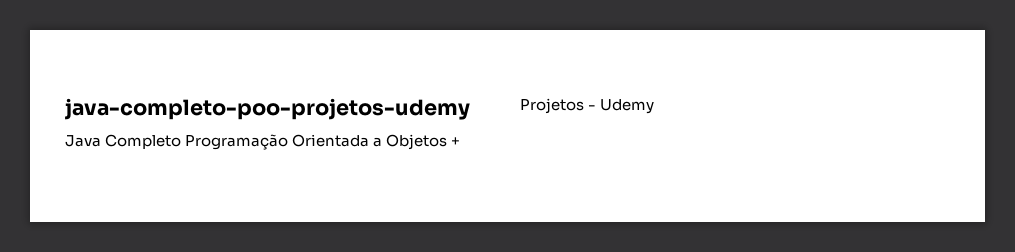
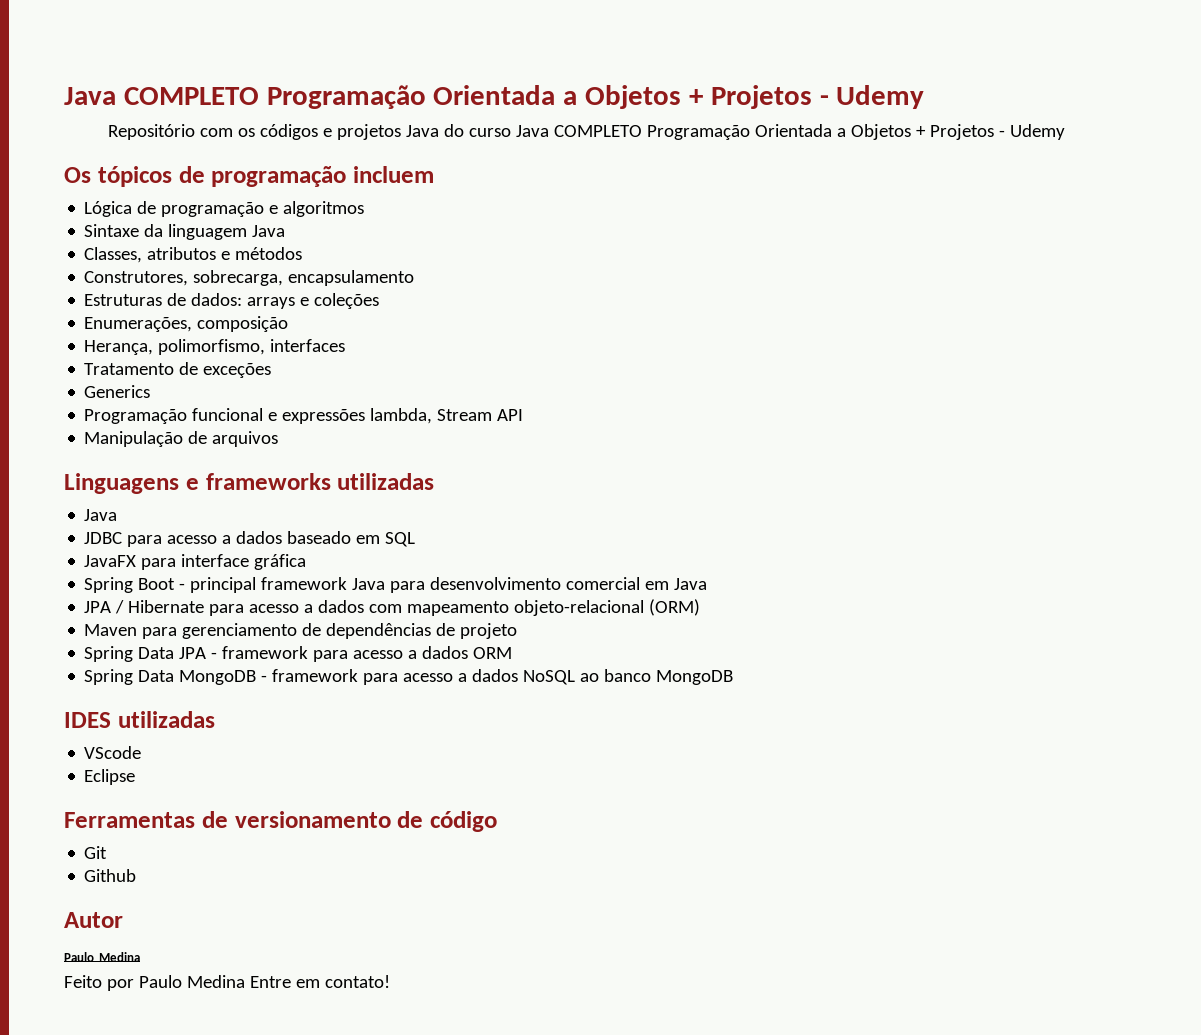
[65,98,470,120] [65,134,461,150] [520,98,655,114] java-completo-poo-projetos-udemy // Java Completo Programação Orientada a Objetos + Projetos - Udemy -> [64,85,925,109] [108,124,1066,140] [64,166,434,187] [84,201,365,217] [84,224,286,240] [84,247,303,263] [84,270,415,286] [84,293,380,309] [84,316,289,332] [84,339,346,355] [84,362,272,378] [84,385,151,398] [84,408,524,424] [84,431,279,447] [64,473,435,494] [84,509,118,521] [84,531,416,547] [84,554,307,570] [84,577,708,593] [84,599,701,616] [84,623,518,639] [84,646,513,662] [84,669,734,685] [64,711,215,728] [84,746,142,759] [84,769,136,785] [64,811,497,832] [84,846,108,859] [84,869,137,882] [64,912,123,928] [64,952,140,962] [64,975,390,991] Java COMPLETO Programação Orientada a Objetos + Projetos - Udemy // Repositório com os códigos e projetos Java do curso Java COMPLETO Programação Orientada a Objetos + Projetos - Udemy // Os tópicos de programação incluem // Lógica de programação e algoritmos // Sintaxe da linguagem Java // Classes, atributos e métodos // Construtores, sobrecarga, encapsulamento // Estruturas de dados: arrays e coleções // Enumerações, composição // Herança, polimorfismo, interfaces // Tratamento de exceções // Generics // Programação funcional e expressões lambda, Stream API // Manipulação de arquivos // Linguagens e frameworks utilizadas // Java // JDBC para acesso a dados baseado em SQL // JavaFX para interface gráfica // Spring Boot - principal framework Java para desenvolvimento comercial em Java // JPA / Hibernate para acesso a dados com mapeamento objeto-relacional (ORM) // Maven para gerenciamento de dependências de projeto // Spring Data JPA - framework para acesso a dados ORM // Spring Data MongoDB - framework para acesso a dados NoSQL ao banco MongoDB // IDES utilizadas // VScode // Eclipse // Ferramentas de versionamento de código // Git // Github // Autor // Paulo Medina // Feito por Paulo Medina Entre em contato!

